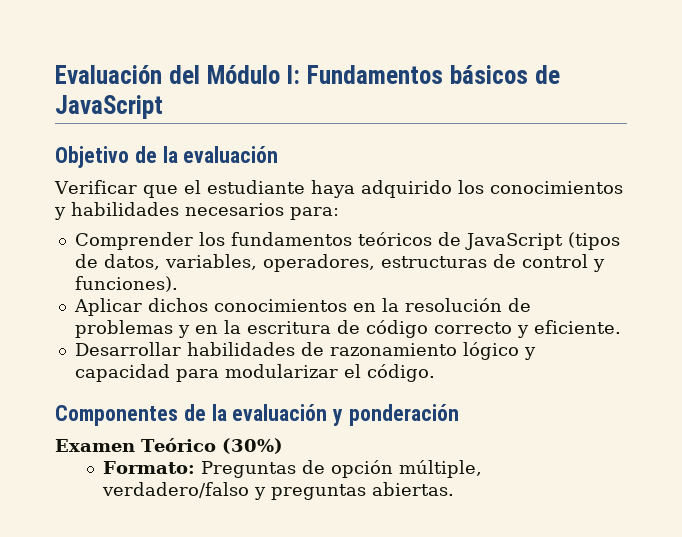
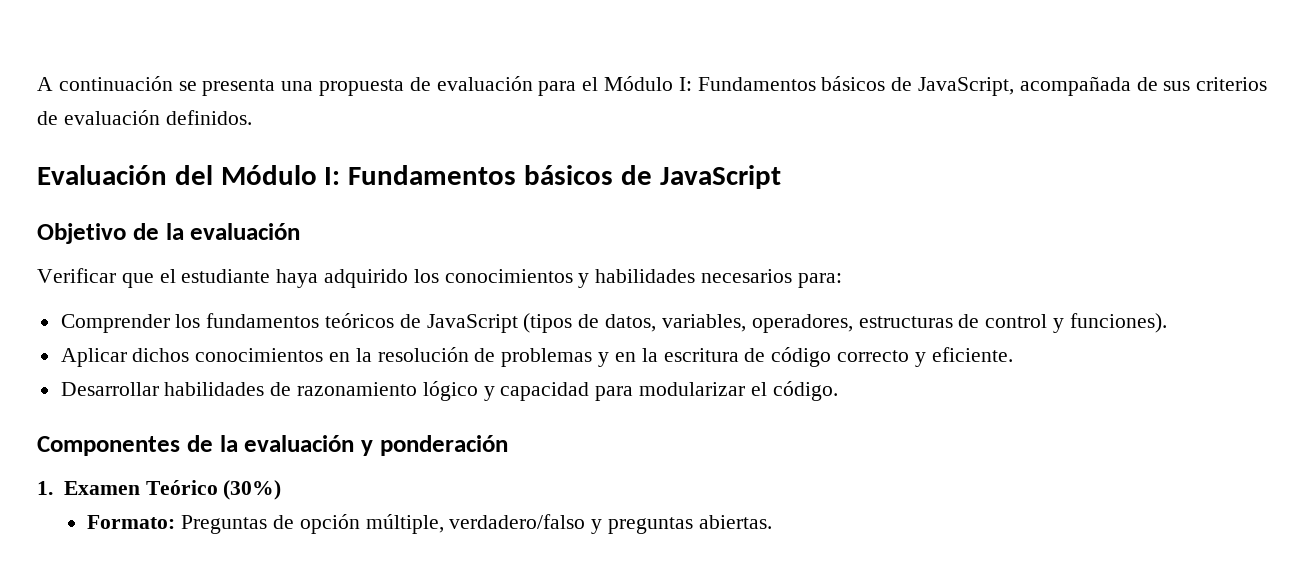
(55, 74) none -> [37,76,1268,96] [37,110,252,125] A continuación se presenta una propuesta de evaluación para el Módulo I: Fundamentos básicos de JavaScript, acompañada de sus criterios de evaluación definidos. //
(460, 415) none -> [37,481,53,495] 1.

